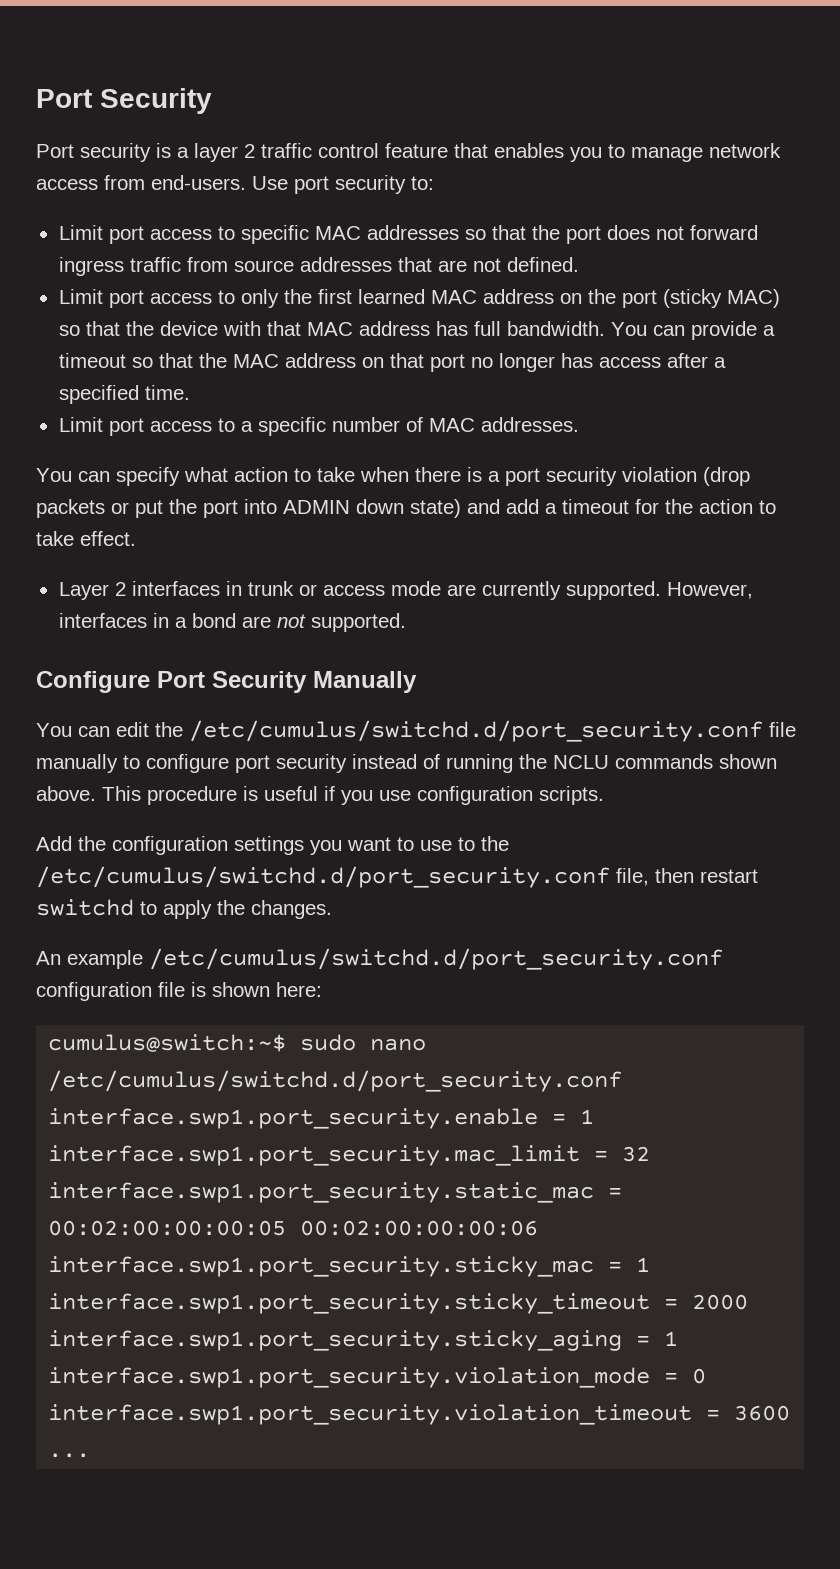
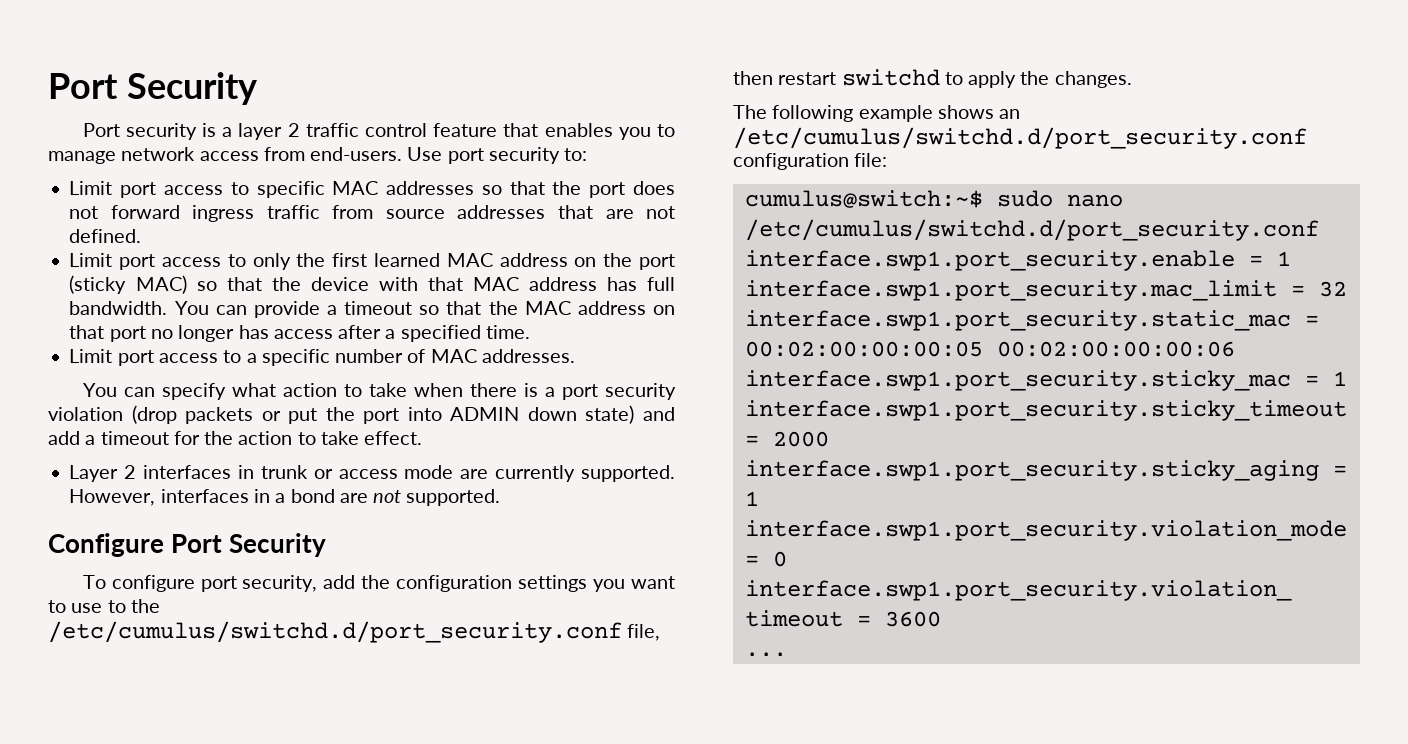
[313,671,417,693] [36,720,796,742] [36,754,777,773] [36,786,604,805] [36,836,72,851] Manually // You can edit the /etc/cumulus/switchd.d/port_security.conf file manually to configure port security instead of running the NCLU commands shown above. This procedure is useful if you use configuration scripts. // Add -> [82,575,356,592] // To configure port security, add
[36,948,723,970] [36,982,322,1001] An example /etc/cumulus/switchd.d/port_security.conf configuration file is shown here: -> [733,105,1021,122] [733,127,1307,149] [733,153,888,170] The following example shows an /etc/cumulus/switchd.d/port_security.conf configuration file:

